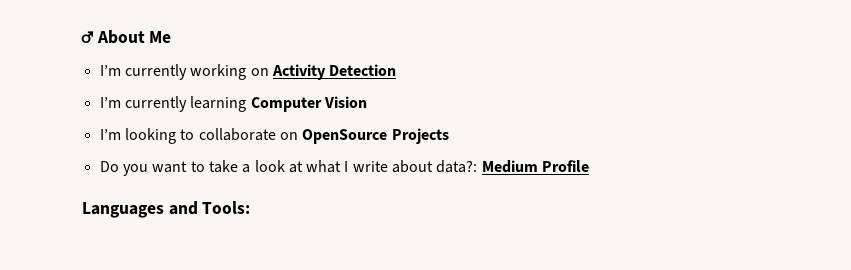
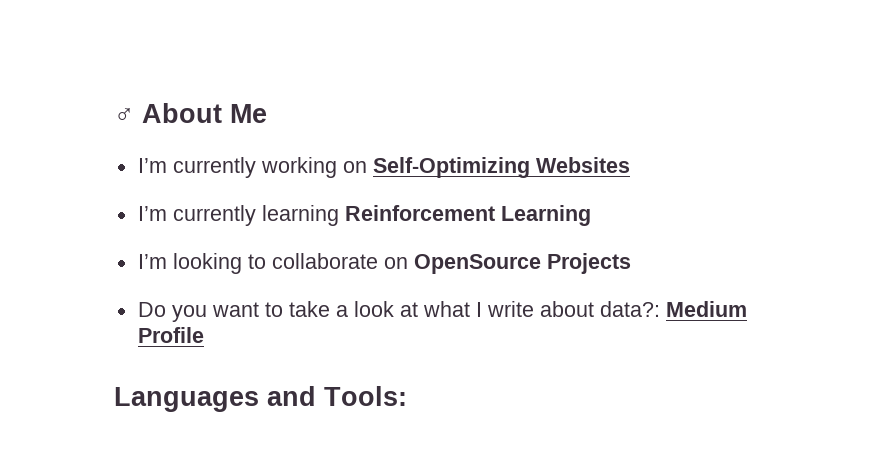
[271,64,397,80] Activity Detection -> [372,157,630,178] Self-Optimizing Websites
[250,96,367,112] Computer Vision -> [344,205,591,226] Reinforcement Learning

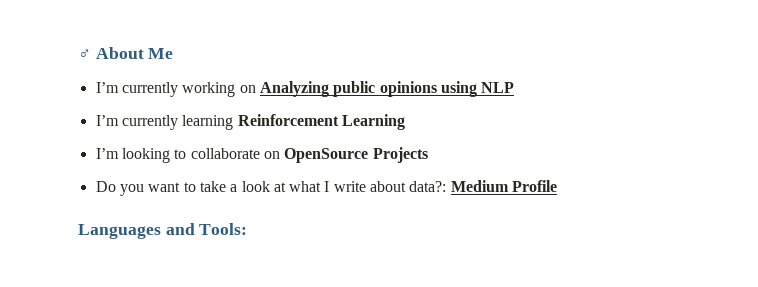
[372,157,630,178] Self-Optimizing Websites -> [259,81,515,97] Analyzing public opinions using NLP

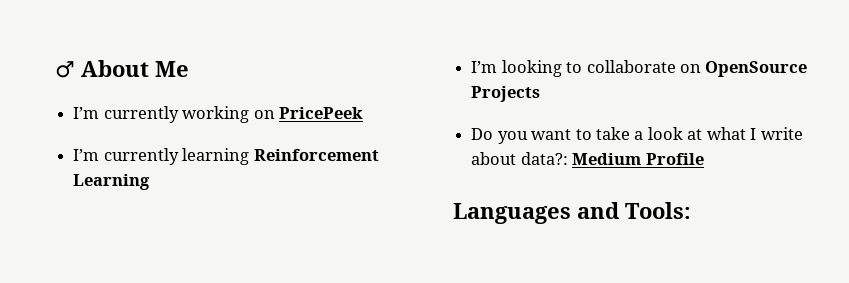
[259,81,515,97] Analyzing public opinions using NLP -> [278,107,363,119] PricePeek

